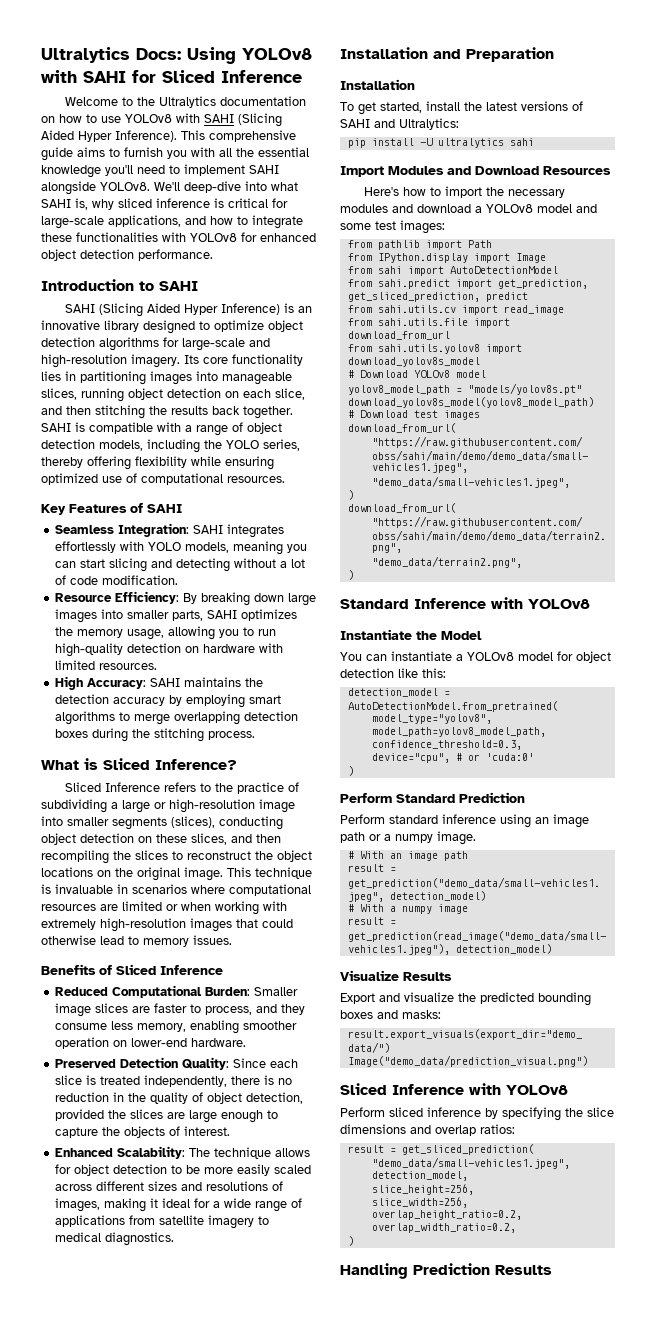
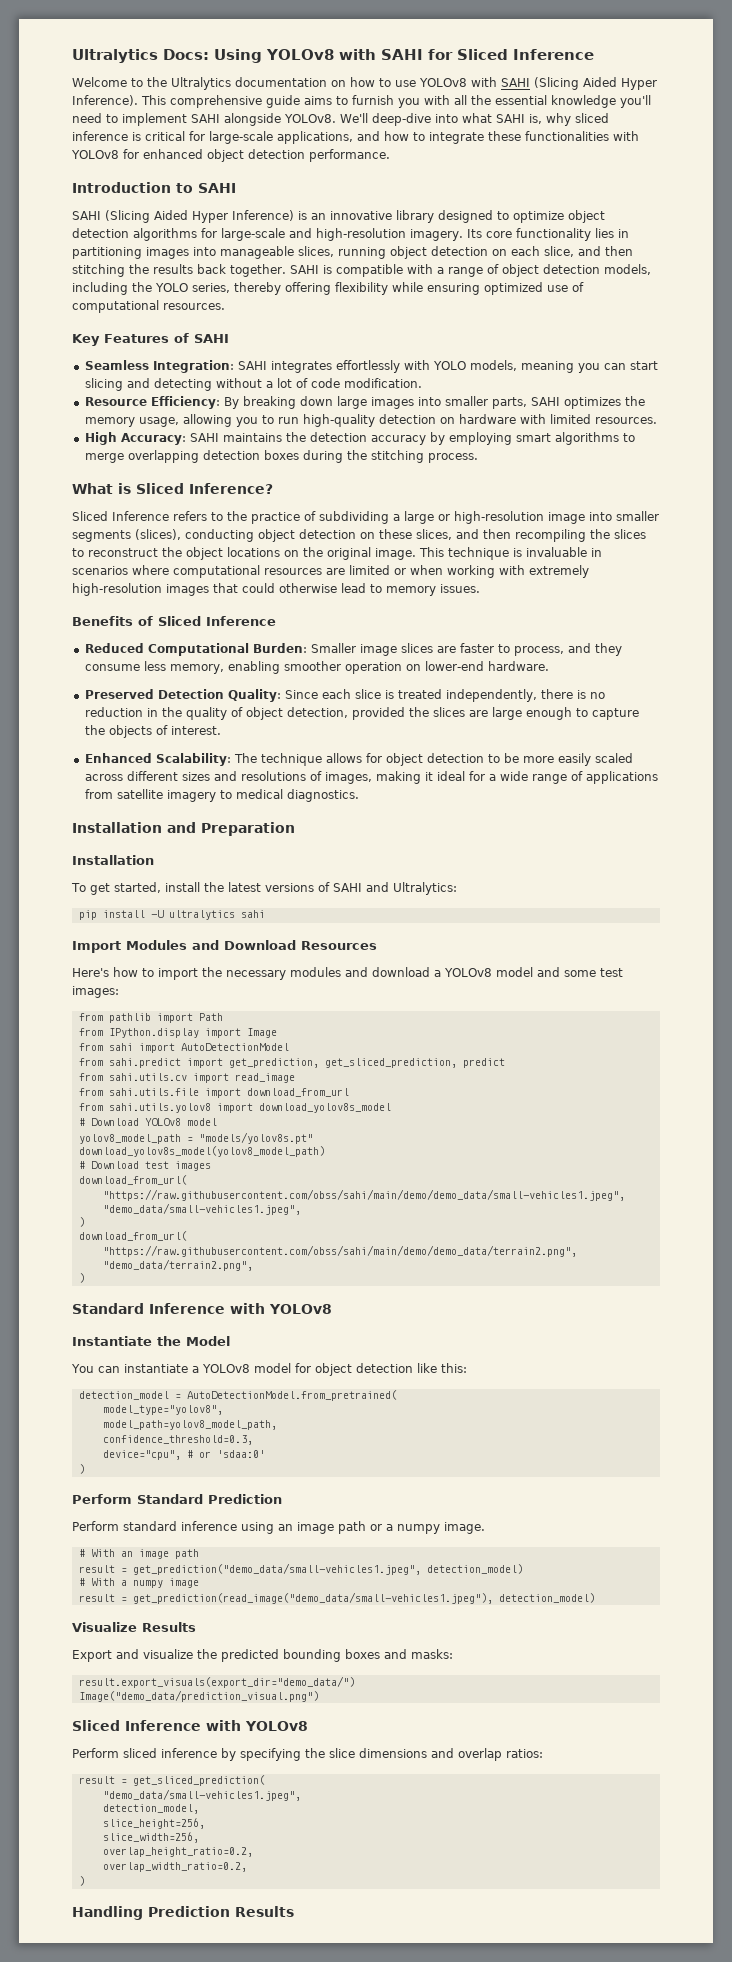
[485,753,534,761] 'cuda:0' -> [216,1450,265,1458] 'sdaa:0'

